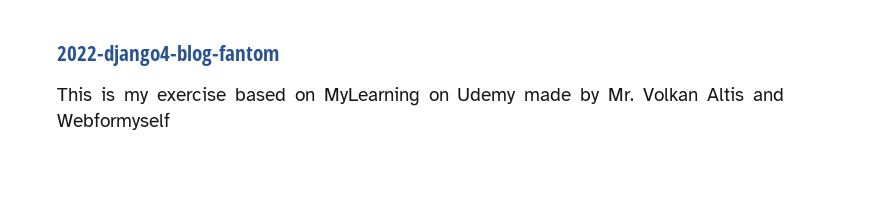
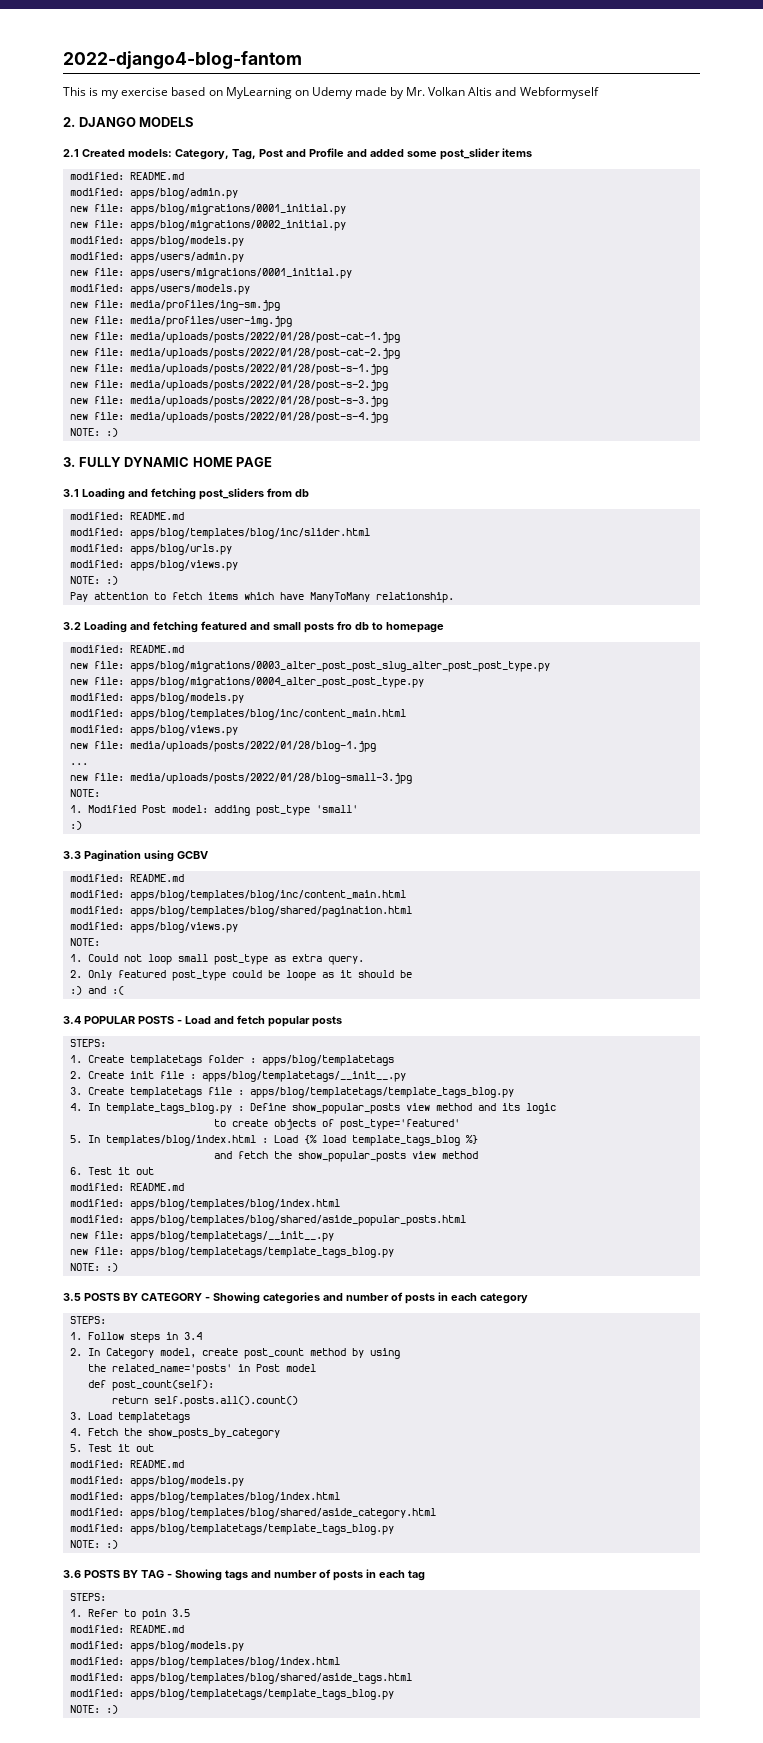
(170, 121) none -> [63,117,195,127] [63,148,532,160] [69,172,184,180] [69,188,238,199] [69,204,346,215] [69,220,346,231] [69,236,244,247] [69,252,244,263] [69,268,352,279] [69,284,250,295] [69,300,280,311] [69,316,292,327] [69,332,400,343] [69,348,400,359] [69,364,388,375] [69,380,388,391] [69,396,388,407] [69,412,388,423] [69,428,118,437] [63,457,273,467] [63,488,309,500] [69,512,184,520] [69,528,370,539] [69,544,232,555] [69,560,238,571] [69,576,118,585] [69,592,454,603] [63,621,444,633] [69,645,184,653] [69,661,550,672] [69,677,424,688] [69,693,244,704] [69,709,406,720] [69,725,238,736] [69,741,376,752] [69,763,88,765] [69,773,412,784] [69,789,100,797] [69,805,358,816] [69,821,82,830] [63,850,208,862] [69,874,184,882] [69,890,406,901] [69,906,412,917] [69,922,238,933] [69,938,100,946] [69,954,364,965] [69,970,412,981] [69,986,124,995] [63,1015,342,1027] [69,1039,106,1047] [69,1055,394,1066] [69,1071,406,1082] [69,1087,514,1098] [69,1103,556,1114] [213,1119,460,1130] [69,1135,478,1146] [213,1151,478,1162] [69,1167,154,1175] [69,1183,184,1191] [69,1199,340,1210] [69,1215,466,1226] [69,1231,334,1242] [69,1247,394,1258] [69,1263,118,1272] [63,1292,528,1304] [69,1316,106,1324] [69,1332,202,1343] [69,1348,400,1359] [87,1364,316,1375] [87,1380,214,1391] [111,1396,298,1407] [69,1412,190,1423] [69,1428,280,1439] [69,1444,154,1452] [69,1460,184,1468] [69,1476,244,1487] [69,1492,340,1503] [69,1508,436,1519] [69,1524,394,1535] [69,1540,118,1549] [63,1569,425,1581] [69,1593,106,1601] [69,1609,190,1620] [69,1625,184,1633] [69,1641,244,1652] [69,1657,340,1668] [69,1673,412,1684] [69,1689,394,1700] [69,1705,118,1714] // 2. DJANGO MODELS // 2.1 Created models: Category, Tag, Post and Profile and added some post_slider items // modified: README.md // modified: apps/blog/admin.py // new file: apps/blog/migrations/0001_initial.py // new file: apps/blog/migrations/0002_initial.py // modified: apps/blog/models.py // modified: apps/users/admin.py // new file: apps/users/migrations/0001_initial.py // modified: apps/users/models.py // new file: media/profiles/ing-sm.jpg // new file: media/profiles/user-img.jpg // new file: media/uploads/posts/2022/01/28/post-cat-1.jpg // new file: media/uploads/posts/2022/01/28/post-cat-2.jpg // new file: media/uploads/posts/2022/01/28/post-s-1.jpg // new file: media/uploads/posts/2022/01/28/post-s-2.jpg // new file: media/uploads/posts/2022/01/28/post-s-3.jpg // new file: media/uploads/posts/2022/01/28/post-s-4.jpg // NOTE: :) // 3. FULLY DYNAMIC HOME PAGE // 3.1 Loading and fetching post_sliders from db // modified: README.md // modified: apps/blog/templates/blog/inc/slider.html // modified: apps/blog/urls.py // modified: apps/blog/views.py // NOTE: :) // Pay attention to fetch items which have ManyToMany relationship. // 3.2 Loading and fetching featured and small posts fro db to homepage // modified: README.md // new file: apps/blog/migrations/0003_alter_post_post_slug_alter_post_post_type.py // new file: apps/blog/migrations/0004_alter_post_post_type.py // modified: apps/blog/models.py // modified: apps/blog/templates/blog/inc/content_main.html // modified: apps/blog/views.py // new file: media/uploads/posts/2022/01/28/blog-1.jpg // ... // new file: media/uploads/posts/2022/01/28/blog-small-3.jpg // NOTE: // 1. Modified Post model: adding post_type 'small' // :) // 3.3 Pagination using GCBV // modified: README.md // modified: apps/blog/templates/blog/inc/content_main.html // modified: apps/blog/templates/blog/shared/pagination.html // modified: apps/blog/views.py // NOTE: // 1. Could not loop small post_type as extra query. // 2. Only featured post_type could be loope as it should be // :) and :( // 3.4 POPULAR POSTS - Load and fetch popular posts // STEPS: // 1. Create templatetags folder : apps/blog/templatetags // 2. Create init file : apps/blog/templatetags/__init__.py // 3. Create templatetags file : apps/blog/templatetags/template_tags_blog.py // 4. In template_tags_blog.py : Define show_popular_posts view method and its logic // to create objects of post_type='featured' // 5. In templates/blog/index.html : Load {% load template_tags_blog %} // and fetch the show_popular_posts view method // 6. Test it out // modified: README.md // modified: apps/blog/templates/blog/index.html // modified: apps/blog/templates/blog/shared/aside_popular_posts.html // new file: apps/blog/templatetags/__init__.py // new file: apps/blog/templatetags/template_tags_blog.py // NOTE: :) // 3.5 POSTS BY CATEGORY - Showing categories and number of posts in each category // STEPS: // 1. Follow steps in 3.4 // 2. In Category model, create post_count method by using // the related_name='posts' in Post model // def post_count(self): // return self.posts.all().count() // 3. Load templatetags // 4. Fetch the show_posts_by_category // 5. Test it out // modified: README.md // modified: apps/blog/models.py // modified: apps/blog/templates/blog/index.html // modified: apps/blog/templates/blog/shared/aside_category.html // modified: apps/blog/templatetags/template_tags_blog.py // NOTE: :) // 3.6 POSTS BY TAG - Showing tags and number of posts in each tag // STEPS: // 1. Refer to poin 3.5 // modified: README.md // modified: apps/blog/models.py // modified: apps/blog/templates/blog/index.html // modified: apps/blog/templates/blog/shared/aside_tags.html // modified: apps/blog/templatetags/template_tags_blog.py // NOTE: :)

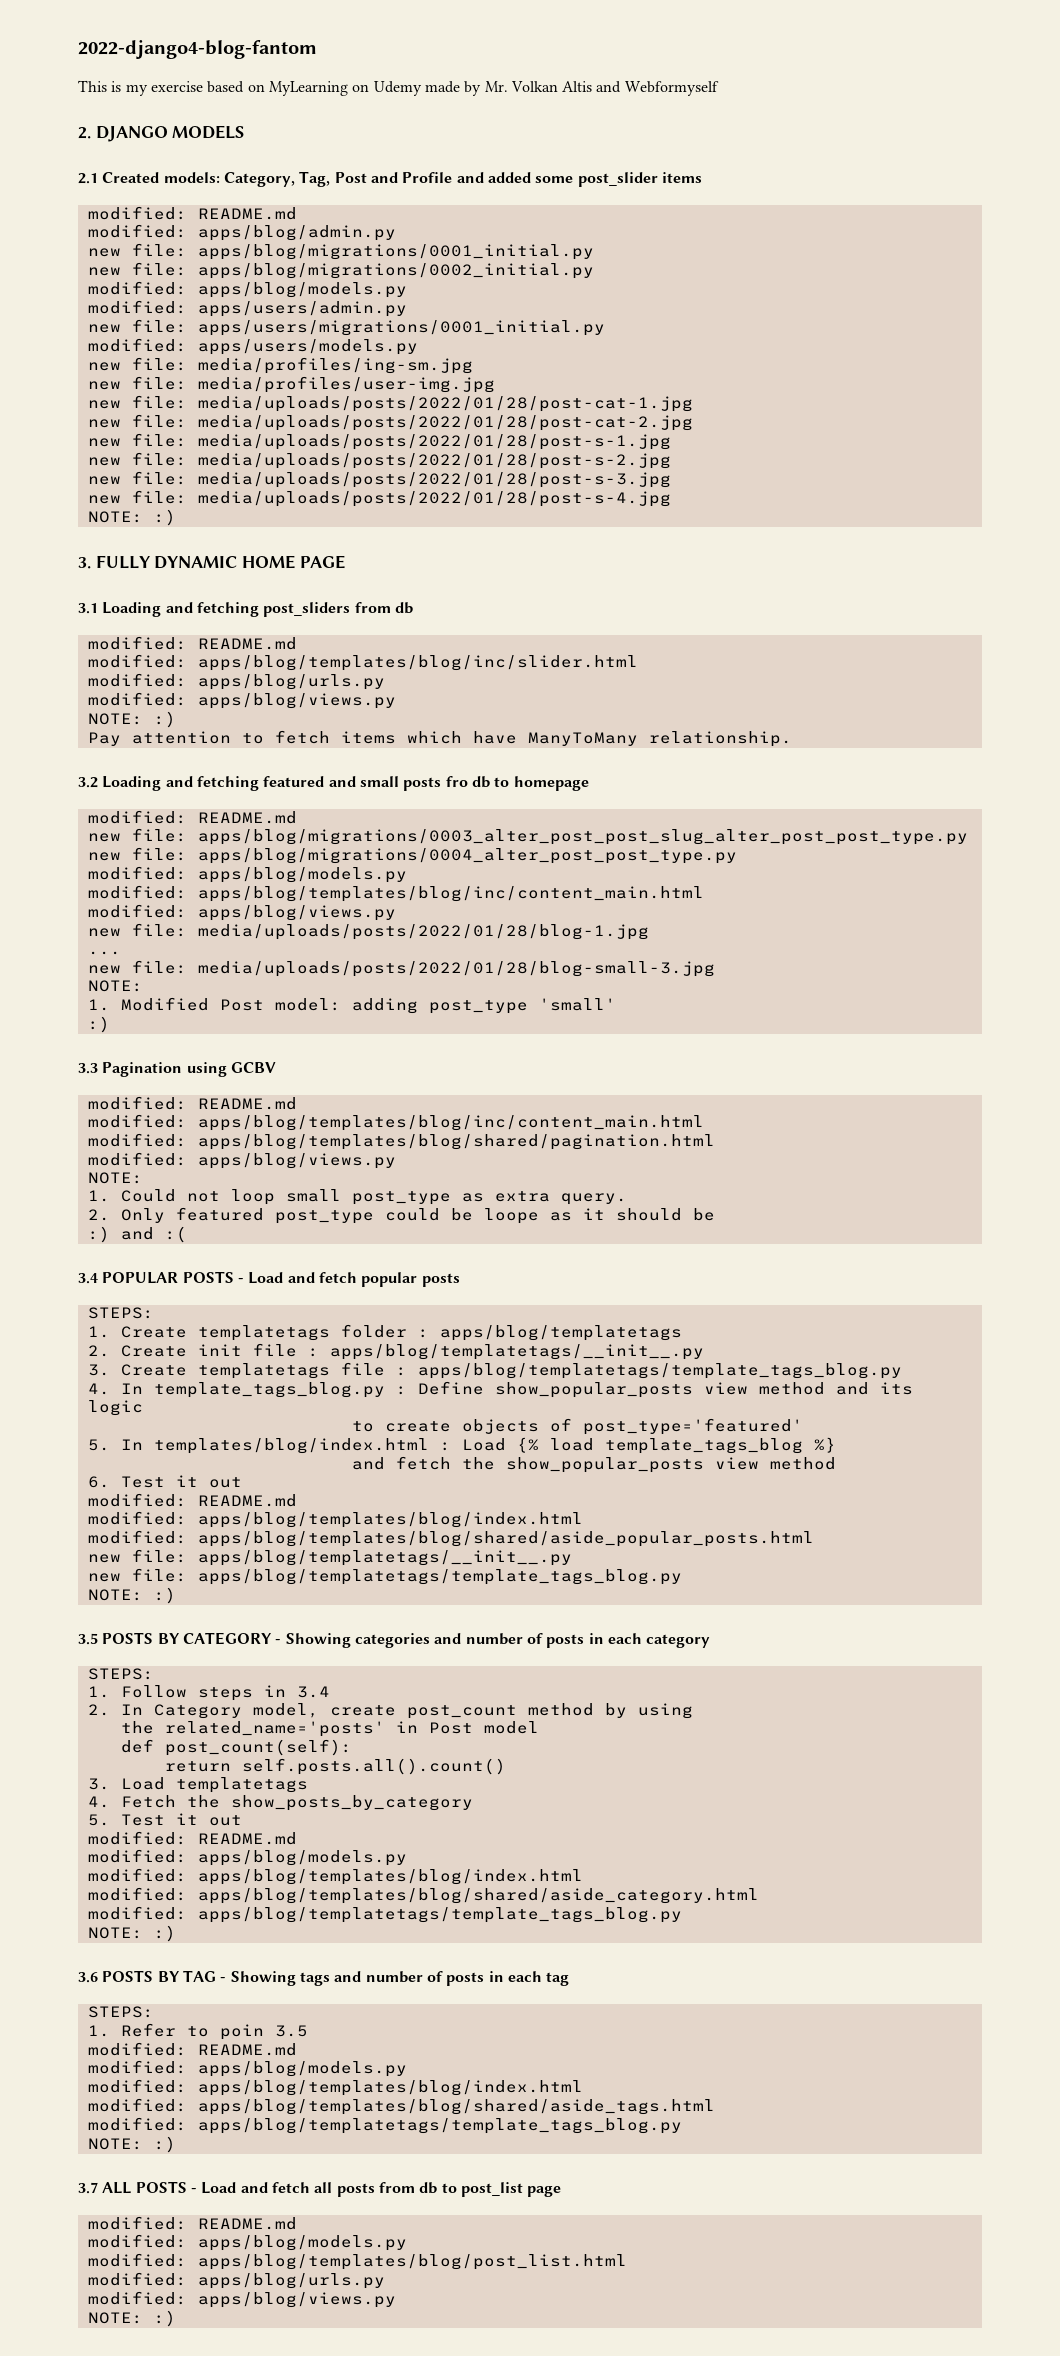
(118, 1709) none -> [78,2181,562,2197] [87,2216,297,2230] [87,2234,407,2251] [87,2253,627,2270] [87,2272,385,2289] [87,2291,396,2308] [87,2310,176,2327] // 3.7 ALL POSTS - Load and fetch all posts from db to post_list page // modified: README.md // modified: apps/blog/models.py // modified: apps/blog/templates/blog/post_list.html // modified: apps/blog/urls.py // modified: apps/blog/views.py // NOTE: :)

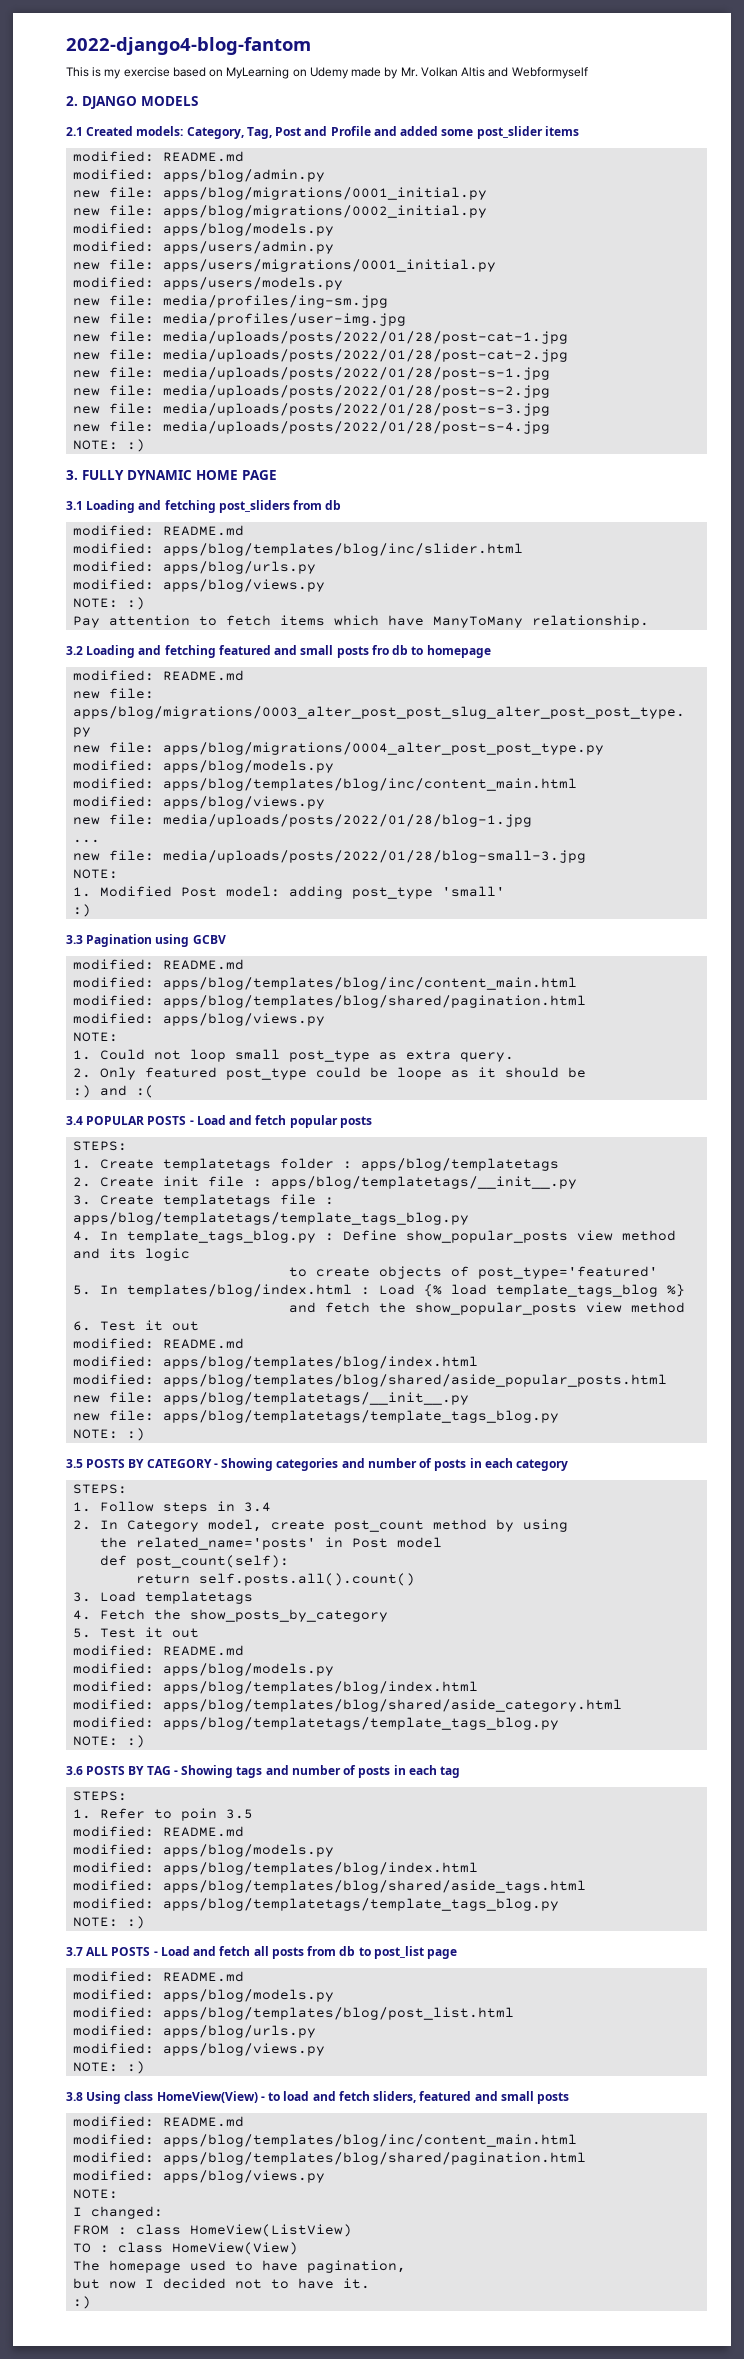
(176, 2318) none -> [66,2091,570,2104] [73,2116,245,2127] [73,2134,578,2147] [73,2152,587,2165] [73,2170,326,2183] [73,2189,119,2199] [73,2206,164,2219] [73,2224,353,2237] [73,2242,299,2255] [73,2260,407,2273] [73,2278,371,2289] [73,2296,92,2309] // 3.8 Using class HomeView(View) - to load and fetch sliders, featured and small posts // modified: README.md // modified: apps/blog/templates/blog/inc/content_main.html // modified: apps/blog/templates/blog/shared/pagination.html // modified: apps/blog/views.py // NOTE: // I changed: // FROM : class HomeView(ListView) // TO : class HomeView(View) // The homepage used to have pagination, // but now I decided not to have it. // :)

